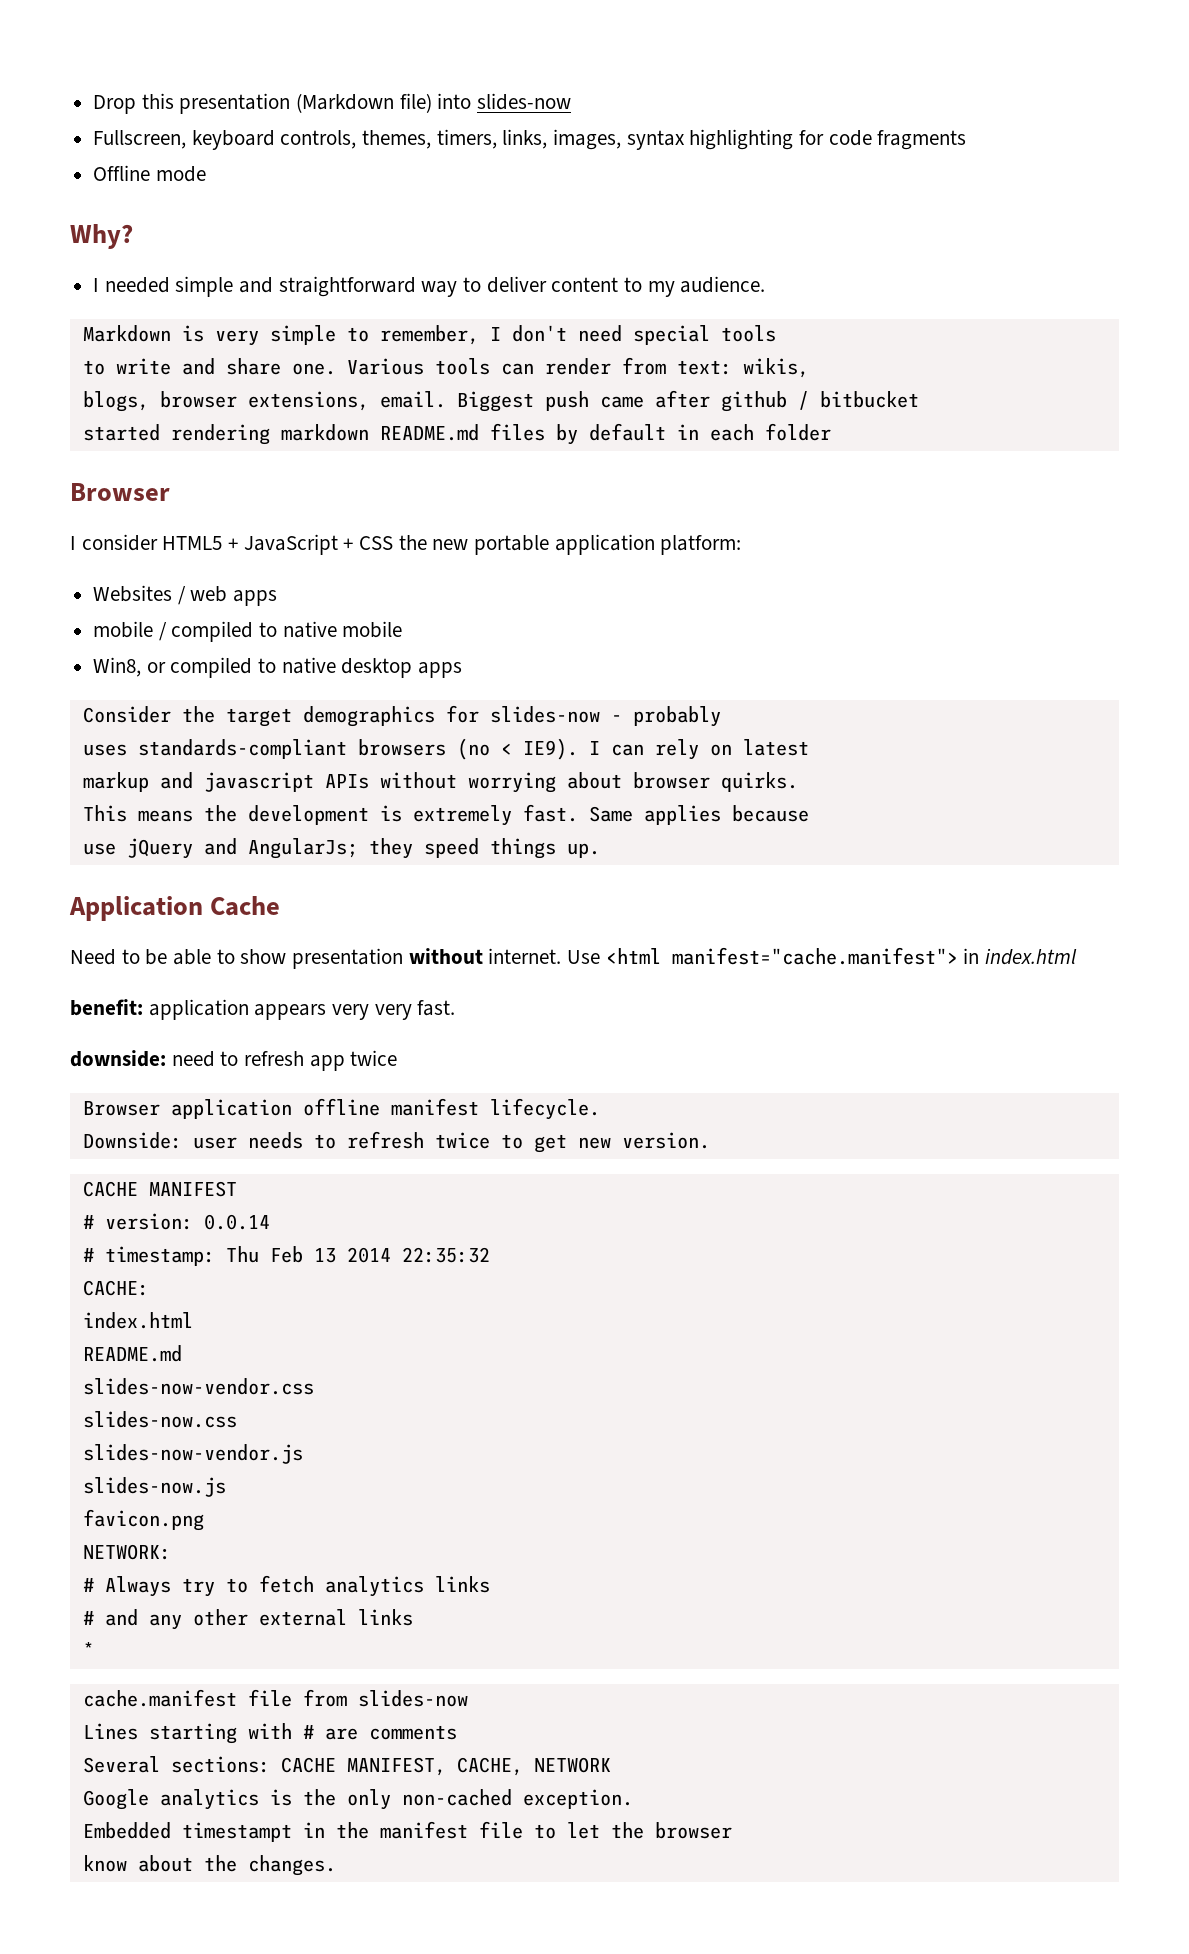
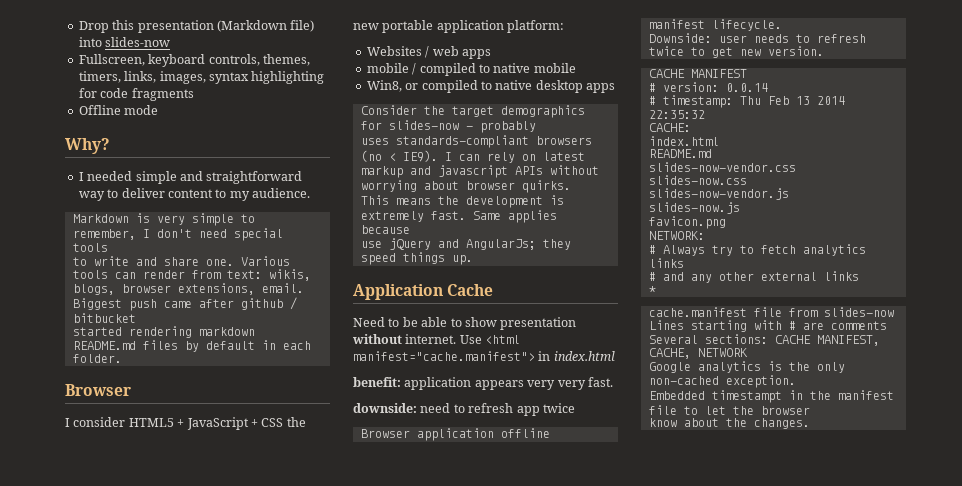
[764,423,831,441] folder -> [72,354,122,363] folder.

